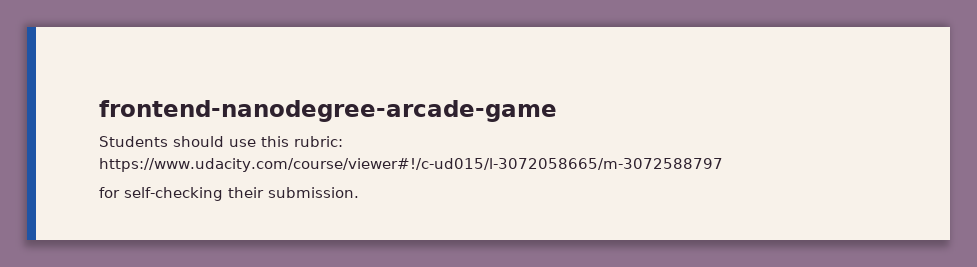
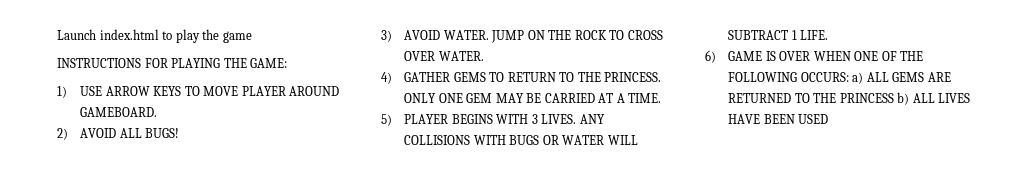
[99,100,557,122] [99,136,343,147] [99,158,723,172] [99,187,359,201] frontend-nanodegree-arcade-game // Students should use this rubric: https://www.udacity.com/course/viewer#!/c-ud015/l-3072058665/m-3072588797 // for self-checking their submission. -> [57,29,252,43] [57,58,288,68] [57,86,340,98] [80,107,158,117] [57,128,180,140] [381,30,663,43] [404,51,484,61] [381,72,662,84] [404,93,662,103] [381,114,605,126] [404,135,638,145] [728,30,829,40] [705,50,924,63] [728,72,951,84] [728,92,971,105] [728,114,829,124] Launch index.html to play the game // INSTRUCTIONS FOR PLAYING THE GAME: // 1) USE ARROW KEYS TO MOVE PLAYER AROUND GAMEBOARD. // 2) AVOID ALL BUGS! // 3) AVOID WATER. JUMP ON THE ROCK TO CROSS OVER WATER. // 4) GATHER GEMS TO RETURN TO THE PRINCESS. ONLY ONE GEM MAY BE CARRIED AT A TIME. // 5) PLAYER BEGINS WITH 3 LIVES. ANY COLLISIONS WITH BUGS OR WATER WILL SUBTRACT 1 LIFE. // 6) GAME IS OVER WHEN ONE OF THE FOLLOWING OCCURS: a) ALL GEMS ARE RETURNED TO THE PRINCESS b) ALL LIVES HAVE BEEN USED

